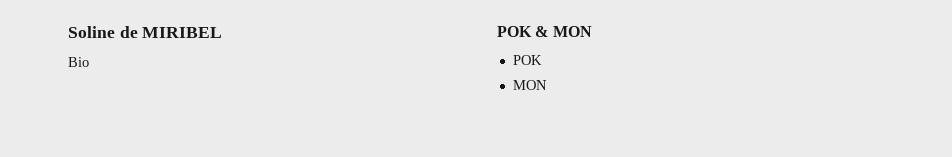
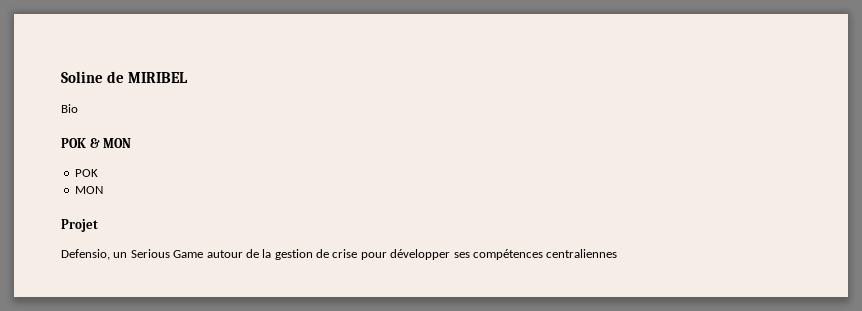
(547, 85) none -> [61,219,98,232] [61,249,618,260] // Projet // Defensio, un Serious Game autour de la gestion de crise pour développer ses compétences centraliennes

